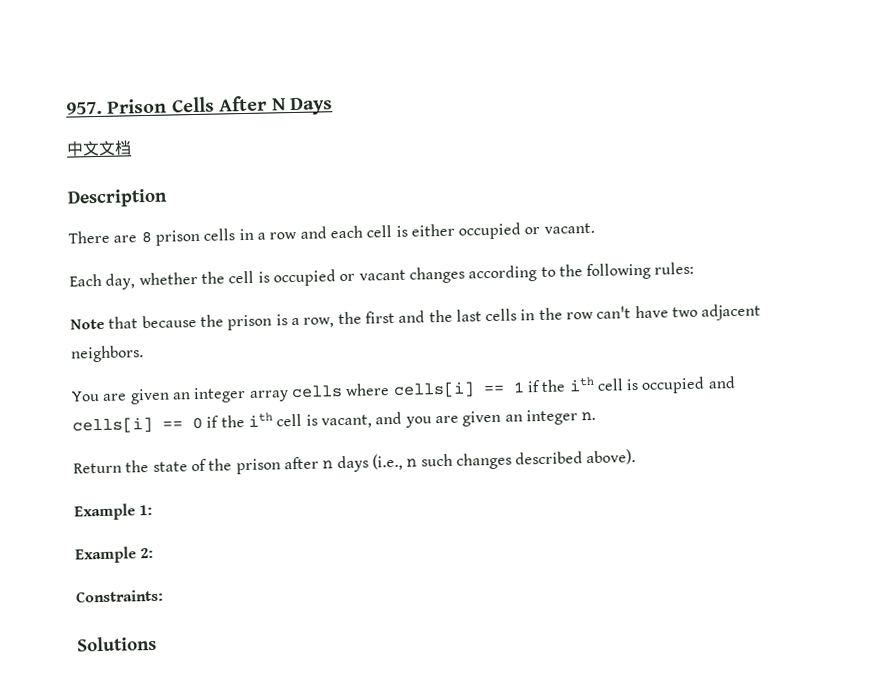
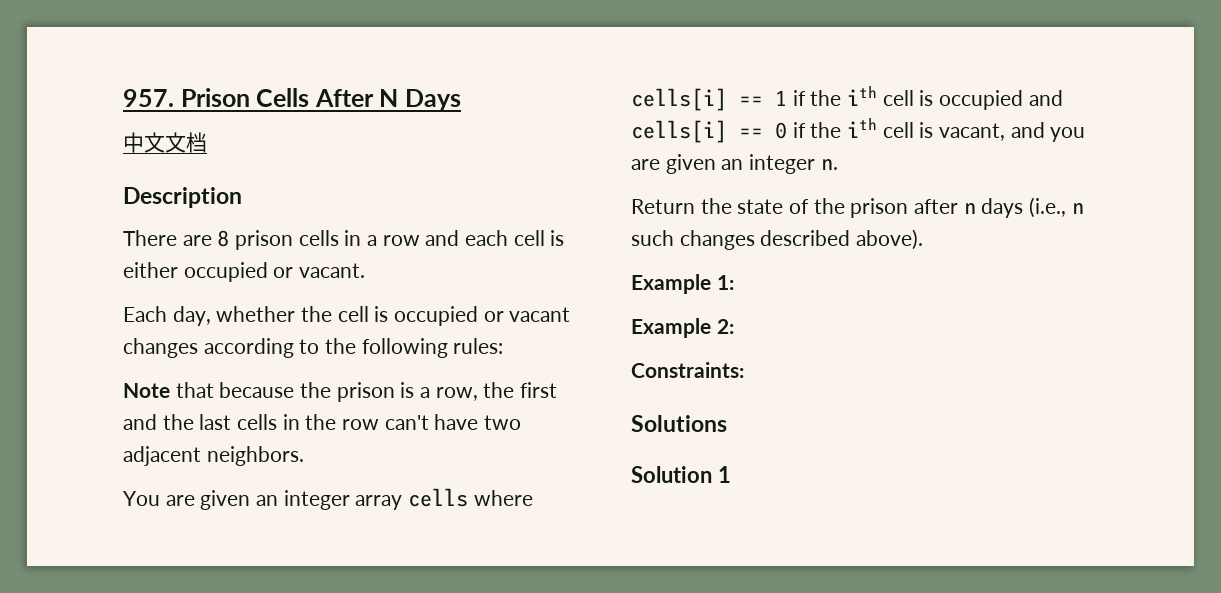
(157, 643) none -> [631,466,731,483] // Solution 1

